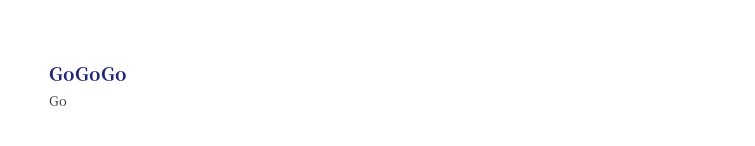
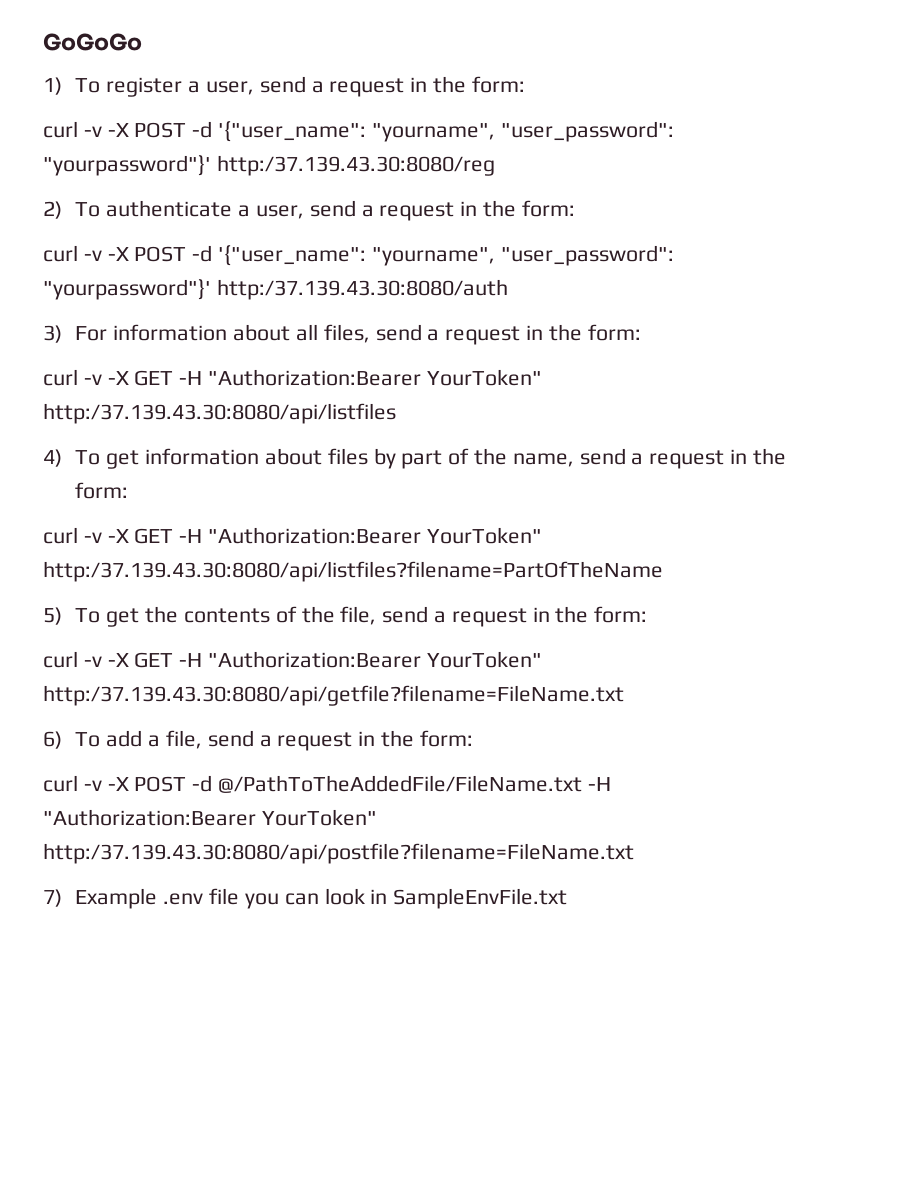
[49,96,67,106] Go -> [43,76,525,97] [43,121,674,142] [43,155,495,176] [43,200,575,221] [43,245,674,266] [43,279,508,300] [43,324,641,345] [43,369,542,386] [43,403,396,424] [43,448,786,469] [75,482,129,499] [43,527,542,544] [43,561,663,582] [43,606,648,627] [43,651,542,668] [43,685,624,706] [43,730,473,751] [43,775,611,793] [43,809,377,826] [43,843,634,864] [43,888,568,909] 1) To register a user, send a request in the form: // curl -v -X POST -d '{"user_name": "yourname", "user_password": "yourpassword"}' http:/37.139.43.30:8080/reg // 2) To authenticate a user, send a request in the form: // curl -v -X POST -d '{"user_name": "yourname", "user_password": "yourpassword"}' http:/37.139.43.30:8080/auth // 3) For information about all files, send a request in the form: // curl -v -X GET -H "Authorization:Bearer YourToken" http:/37.139.43.30:8080/api/listfiles // 4) To get information about files by part of the name, send a request in the form: // curl -v -X GET -H "Authorization:Bearer YourToken" http:/37.139.43.30:8080/api/listfiles?filename=PartOfTheName // 5) To get the contents of the file, send a request in the form: // curl -v -X GET -H "Authorization:Bearer YourToken" http:/37.139.43.30:8080/api/getfile?filename=FileName.txt // 6) To add a file, send a request in the form: // curl -v -X POST -d @/PathToTheAddedFile/FileName.txt -H "Authorization:Bearer YourToken" http:/37.139.43.30:8080/api/postfile?filename=FileName.txt // 7) Example .env file you can look in SampleEnvFile.txt

